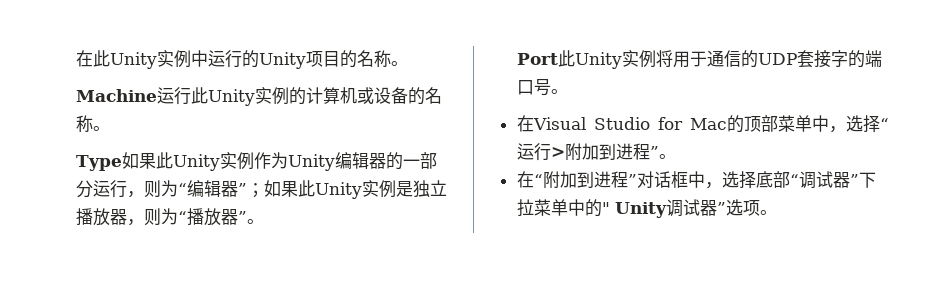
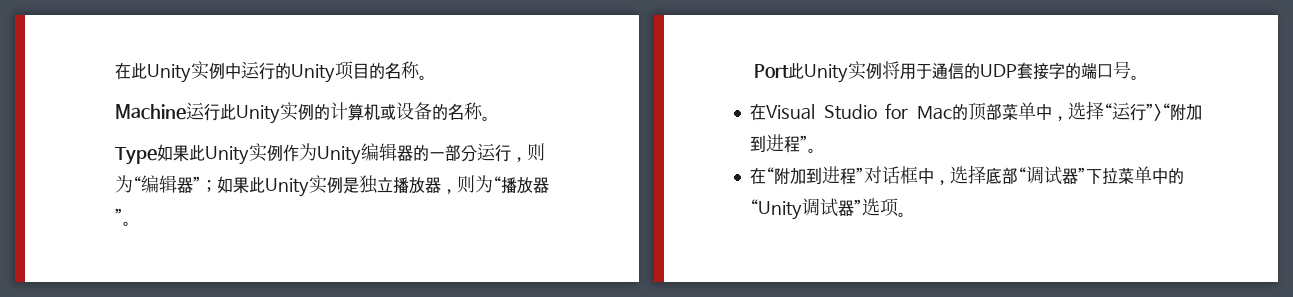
[550,147,565,158] > -> [1146,103,1170,121] ”>“
[601,202,667,218] " Unity -> [749,199,802,220] “Unity

